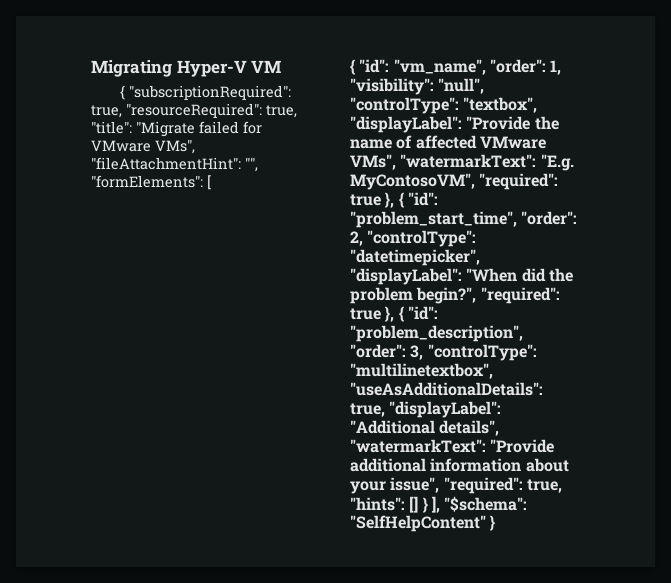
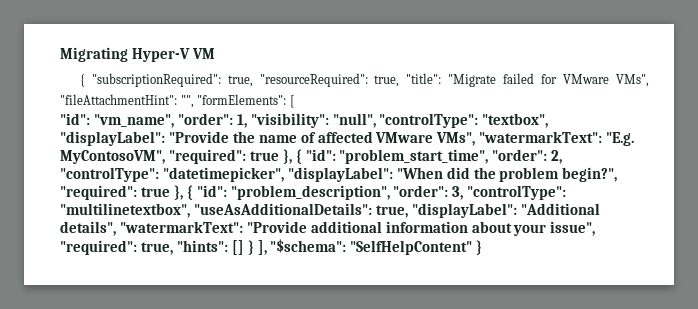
[350,59,355,75] { -> (295, 101) none

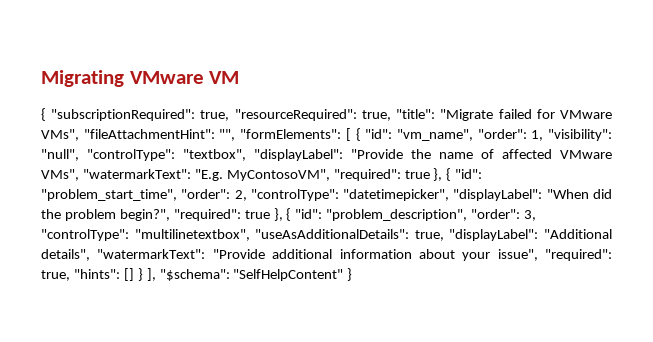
[132,48,191,62] Hyper-V -> [129,71,204,84] VMware
(295, 101) // -> [355,128,361,141] {

